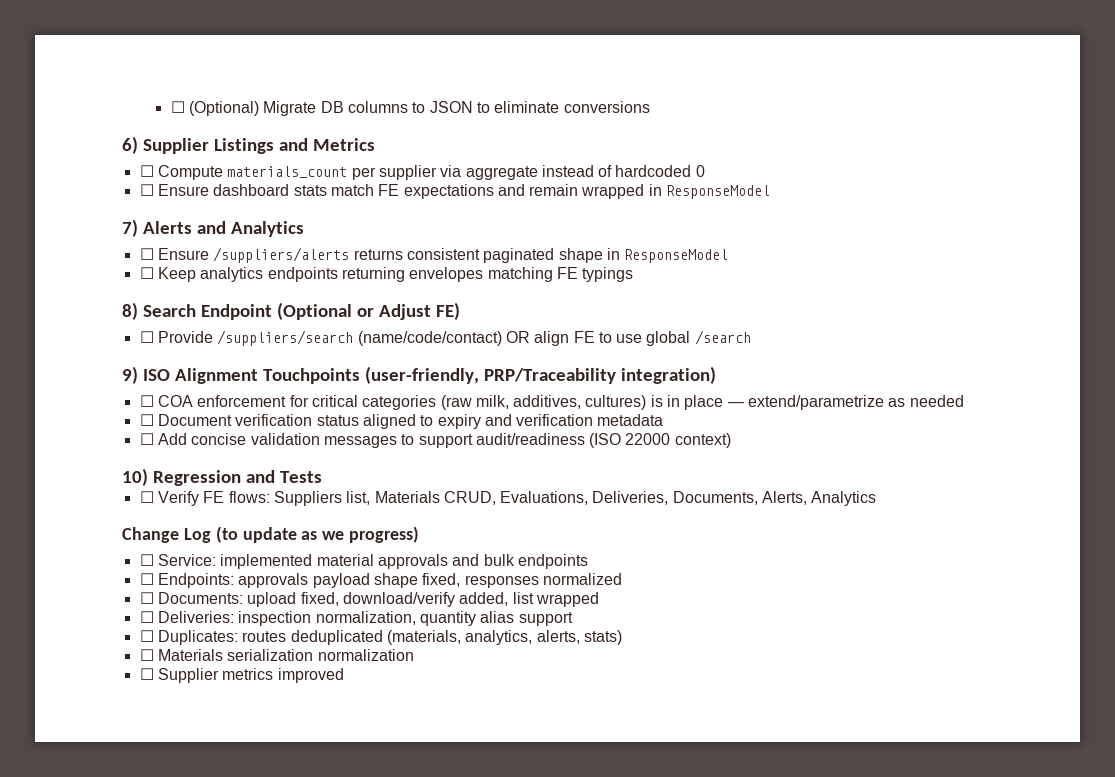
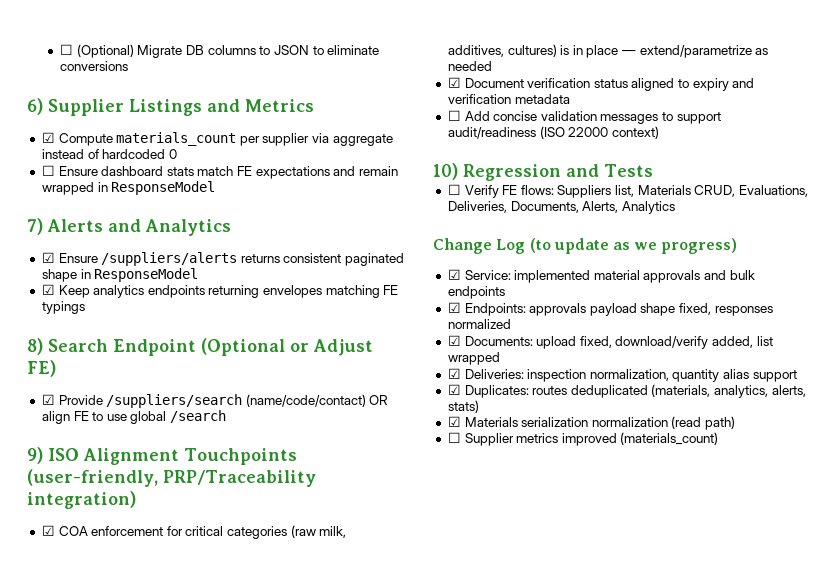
[139,165,154,177] ☐ -> [41,132,55,143] ☑
[139,248,154,260] ☐ -> [41,252,55,263] ☑
[139,267,154,279] ☐ -> [41,284,55,295] ☑
[139,331,154,343] ☐ -> [41,394,55,405] ☑
[139,395,154,407] ☐ -> [41,525,55,536] ☑
[139,414,154,426] ☐ -> [447,77,461,88] ☑
[139,554,154,566] ☐ -> [447,269,461,280] ☑
[139,573,154,585] ☐ -> [447,302,461,313] ☑
[139,592,154,604] ☐ -> [447,335,461,346] ☑
[139,611,154,623] ☐ -> [447,368,461,379] ☑
[139,630,154,642] ☐ -> [447,384,461,395] ☑
[139,649,154,661] ☐ -> [447,416,461,427] ☑
(414, 655) none -> [671,416,736,430] (read path)
(344, 675) none -> [620,432,719,445] (materials_count)

